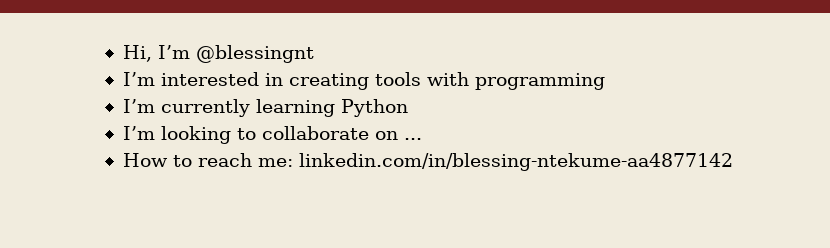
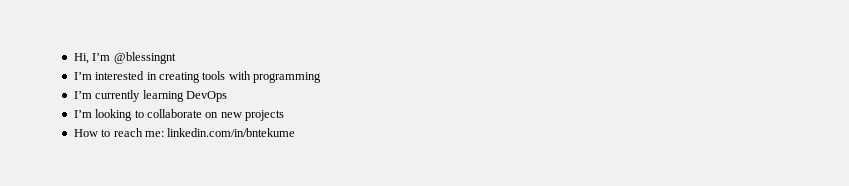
[340,99,408,117] Python -> [185,91,227,102] DevOps
[403,138,422,140] ... -> [220,110,284,121] new projects
[298,153,733,171] linkedin.com/in/blessing-ntekume-aa4877142 -> [167,128,296,137] linkedin.com/in/bntekume

